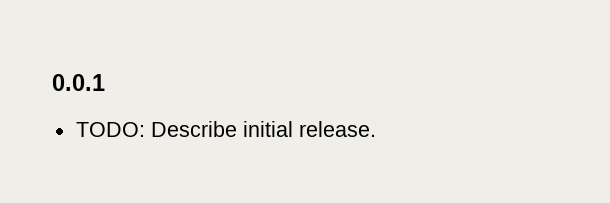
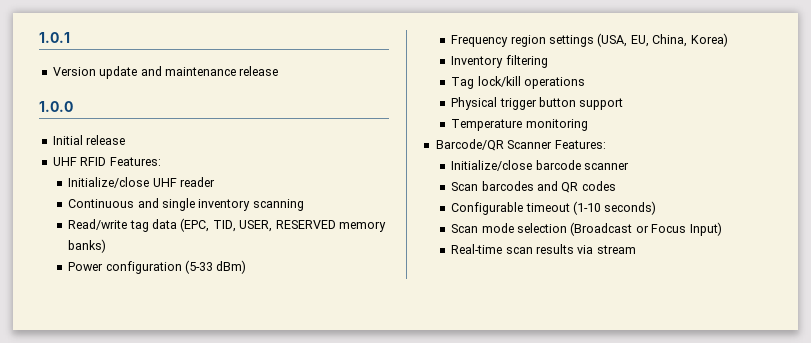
[52,74,105,91] [75,121,376,137] 0.0.1 // TODO: Describe initial release. -> [39,32,70,43] [52,66,279,79] [39,101,73,112] [52,135,126,145] [52,157,161,166] [68,177,216,188] [68,198,304,211] [68,218,386,232] [68,239,107,253] [68,260,247,274] [451,33,728,47] [451,55,548,68] [451,76,586,89] [451,97,624,110] [451,119,588,131] [435,139,606,151] [451,160,630,171] [451,181,616,193] [451,201,657,215] [451,222,722,236] [451,244,636,254] 1.0.1 // Version update and maintenance release // 1.0.0 // Initial release // UHF RFID Features: // Initialize/close UHF reader // Continuous and single inventory scanning // Read/write tag data (EPC, TID, USER, RESERVED memory banks) // Power configuration (5-33 dBm) // Frequency region settings (USA, EU, China, Korea) // Inventory filtering // Tag lock/kill operations // Physical trigger button support // Temperature monitoring // Barcode/QR Scanner Features: // Initialize/close barcode scanner // Scan barcodes and QR codes // Configurable timeout (1-10 seconds) // Scan mode selection (Broadcast or Focus Input) // Real-time scan results via stream

